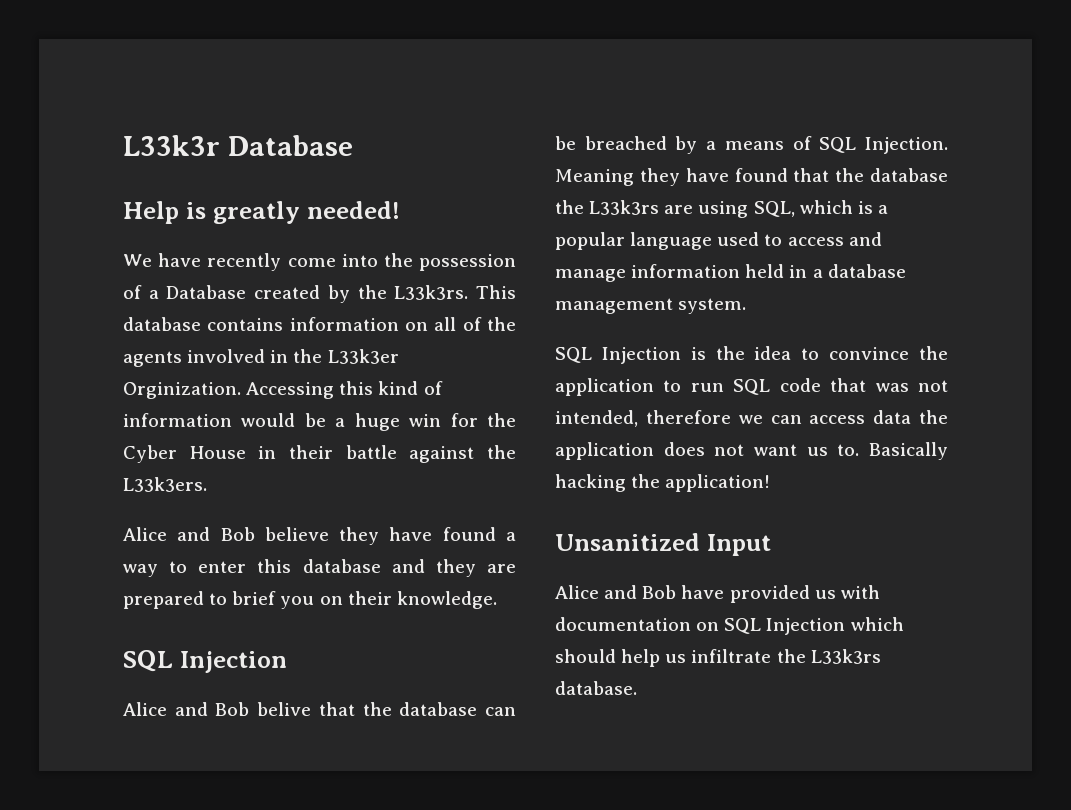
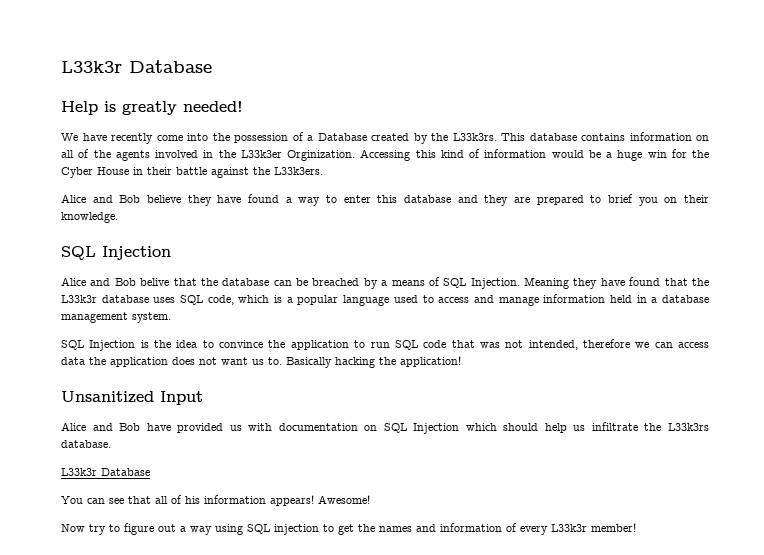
[870,168,948,182] [555,200,795,218] database the L33k3rs are using SQL, -> [61,295,234,305] L33k3r database uses SQL code,
(637, 688) none -> [61,468,150,476] [61,495,370,506] [61,523,636,535] // L33k3r Database // You can see that all of his information appears! Awesome! // Now try to figure out a way using SQL injection to get the names and information of every L33k3r member!

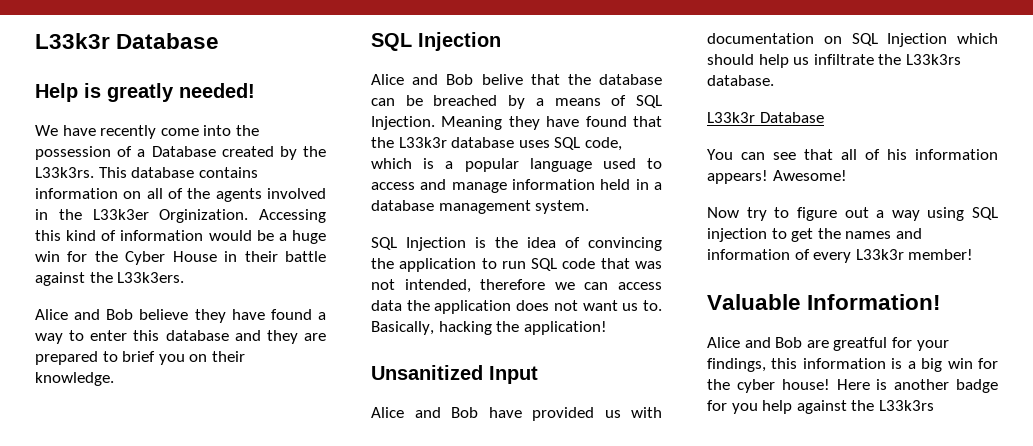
[202,340,264,348] to convince -> [565,237,662,251] of convincing
[286,357,332,368] Basically -> [371,321,434,335] Basically,
(636, 527) none -> [707,294,942,310] [707,337,949,351] [707,358,998,372] [707,379,998,393] [707,400,934,414] // Valuable Information! // Alice and Bob are greatful for your findings, this information is a big win for the cyber house! Here is another badge for you help against the L33k3rs

